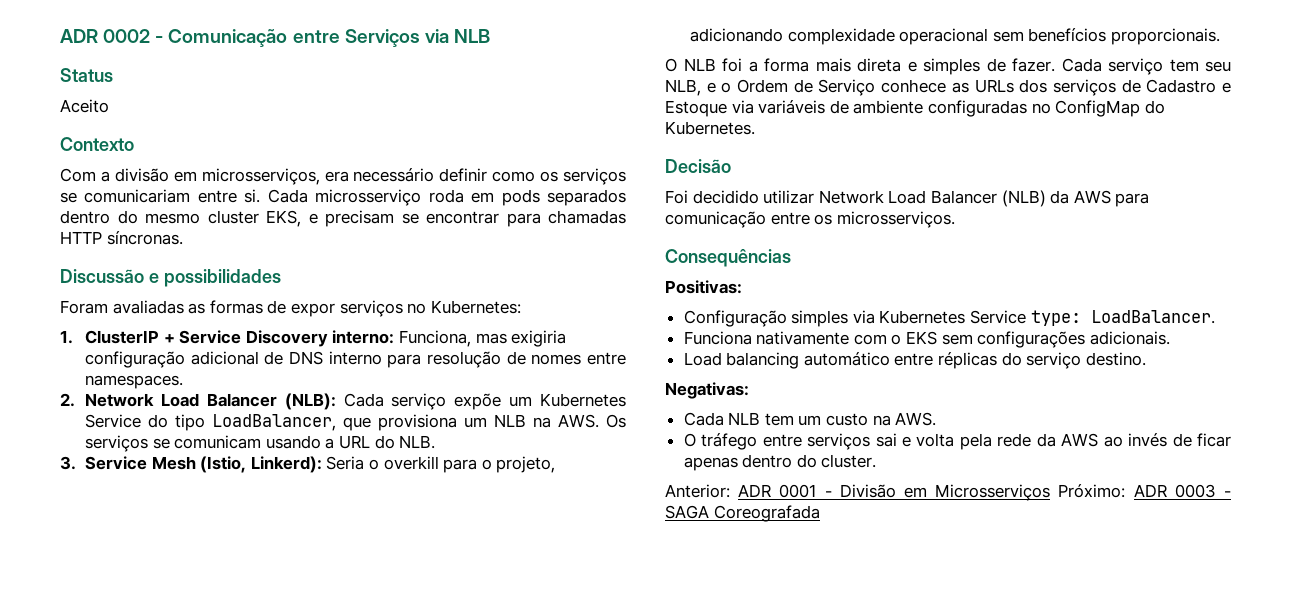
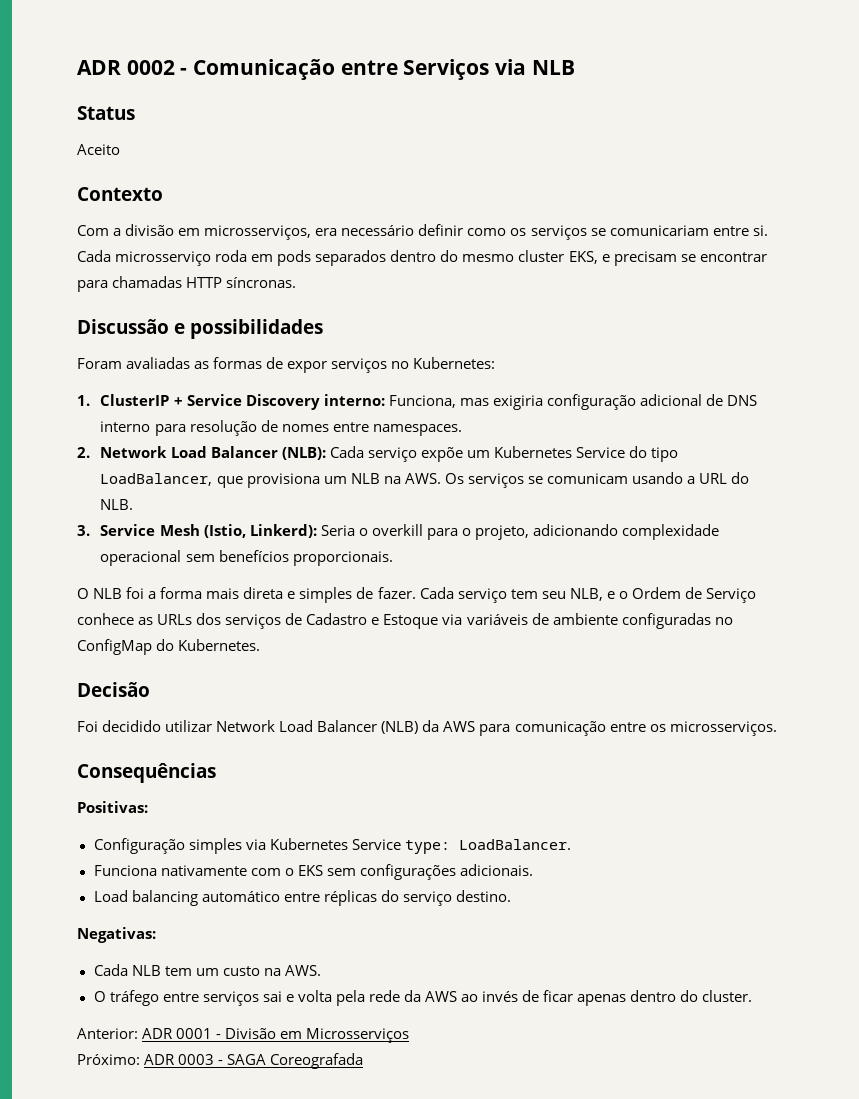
(1051, 492) none -> (410, 1035) //

